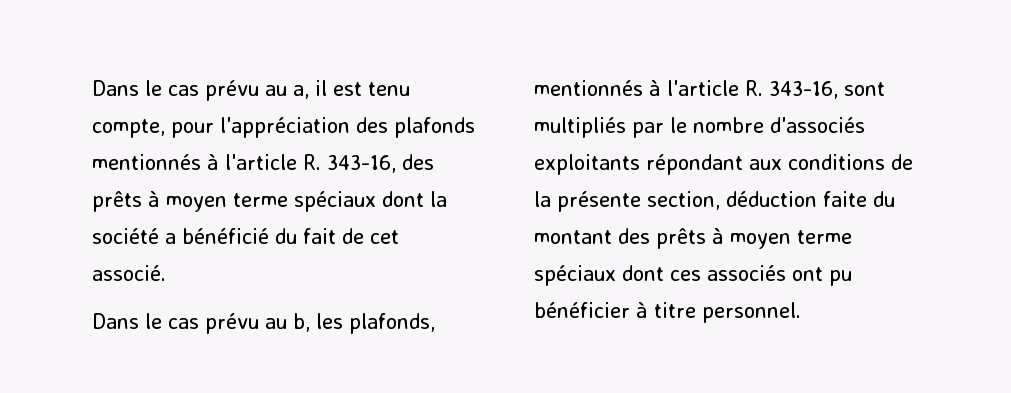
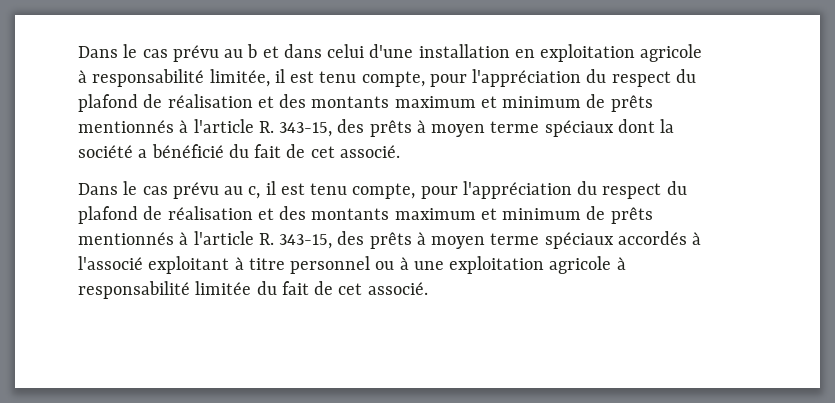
[92,80,410,101] [92,117,475,138] [92,154,396,173] Dans le cas prévu au a, il est tenu compte, pour l'appréciation des plafonds mentionnés à l'article R. 343-16, -> [78,44,703,62] [78,69,696,87] [78,94,653,112] [78,119,333,137] Dans le cas prévu au b et dans celui d'une installation en exploitation agricole à responsabilité limitée, il est tenu compte, pour l'appréciation du respect du plafond de réalisation et des montants maximum et minimum de prêts mentionnés à l'article R. 343-15,
[293,313,435,334] [534,80,885,99] [534,117,865,138] [534,154,913,175] [534,191,895,212] [534,228,852,249] [534,265,852,286] [534,302,801,323] b, les plafonds, mentionnés à l'article R. 343-16, sont multipliés par le nombre d'associés exploitants répondant aux conditions de la présente section, déduction faite du montant des prêts à moyen terme spéciaux dont ces associés ont pu bénéficier à titre personnel. -> [248,181,687,199] [78,206,653,224] [78,231,702,249] [78,256,626,274] [78,281,428,299] c, il est tenu compte, pour l'appréciation du respect du plafond de réalisation et des montants maximum et minimum de prêts mentionnés à l'article R. 343-15, des prêts à moyen terme spéciaux accordés à l'associé exploitant à titre personnel ou à une exploitation agricole à responsabilité limitée du fait de cet associé.

